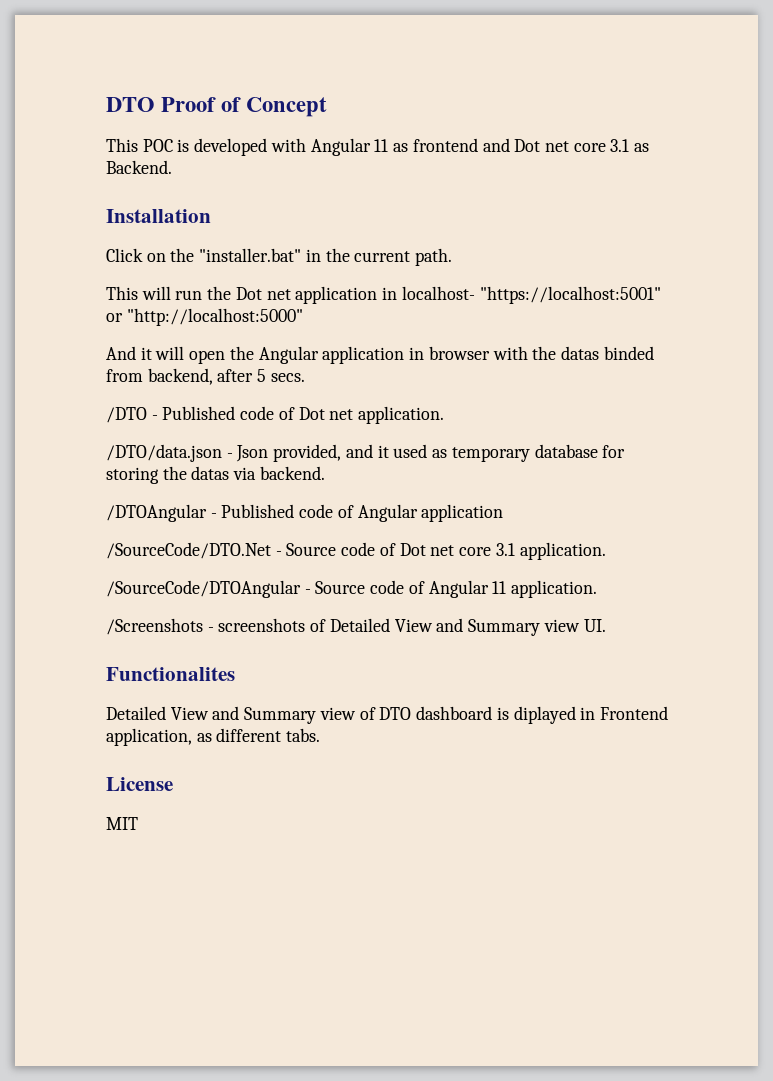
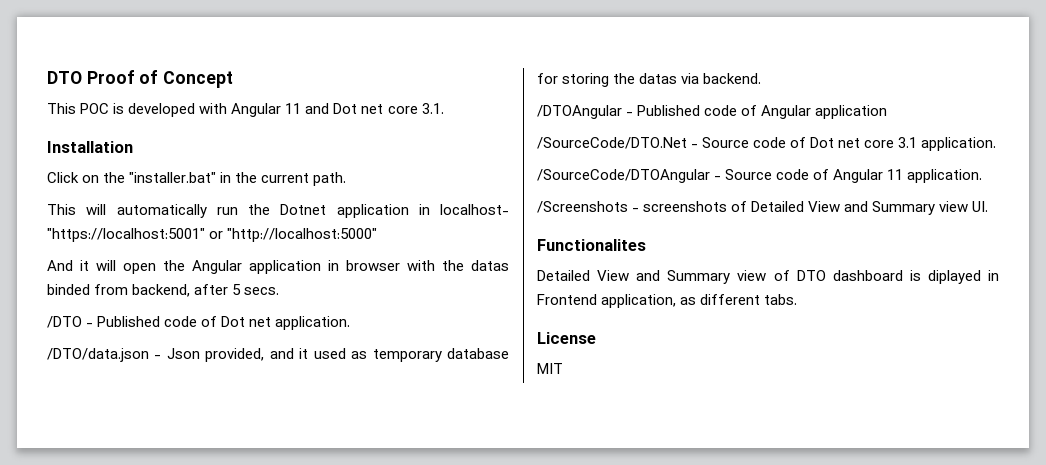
[393,138,478,152] as frontend -> (302, 108) none
[610,139,650,152] [106,160,172,174] 3.1 as Backend. -> [421,103,444,114] 3.1.
(171, 293) none -> [116,204,207,218] automatically
[235,287,291,300] Dot net -> [280,204,327,215] Dotnet

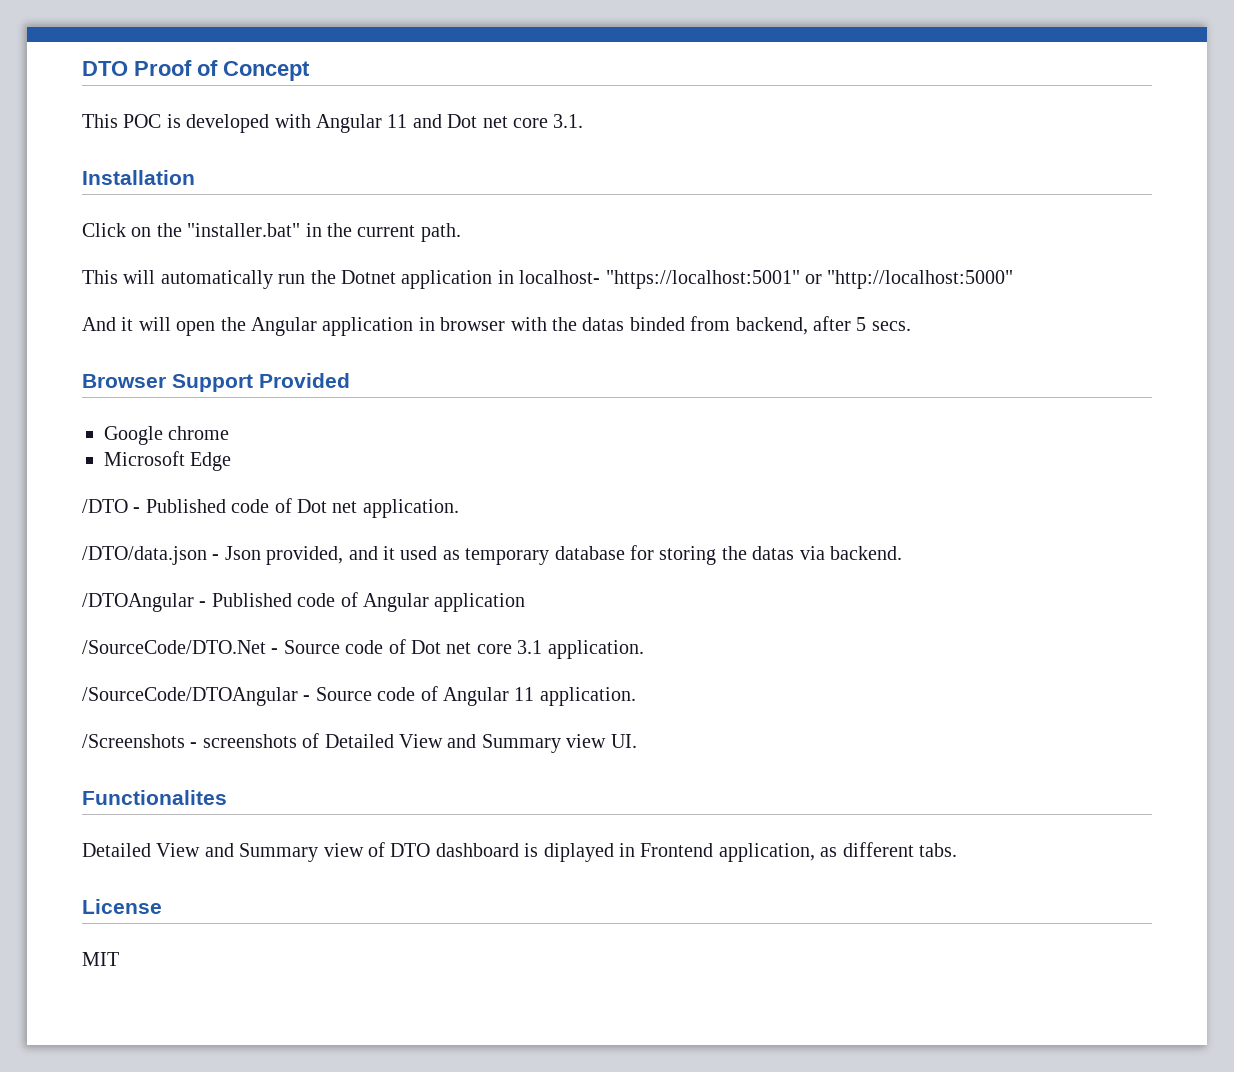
(280, 291) none -> [82,373,350,392] [104,426,230,445] [104,451,232,471] // Browser Support Provided // Google chrome // Microsoft Edge

